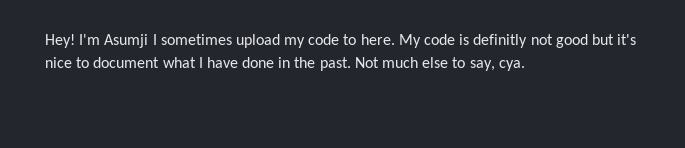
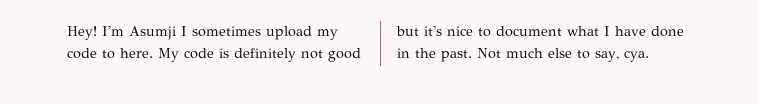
[473,34,528,48] definitly -> [234,48,296,62] definitely

